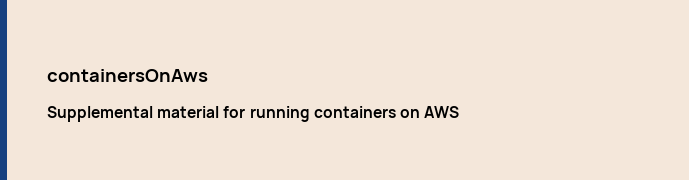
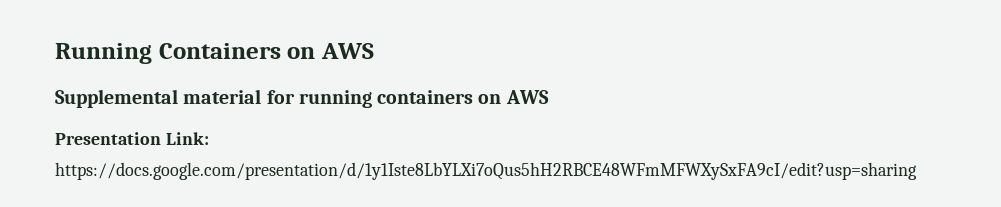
[47,69,208,82] containersOnAws -> [55,43,374,64] Running Containers on AWS
(460, 112) none -> [55,132,209,145] [55,162,917,180] // Presentation Link: // https://docs.google.com/presentation/d/1y1Iste8LbYLXi7oQus5hH2RBCE48WFmMFWXySxFA9cI/edit?usp=sharing

